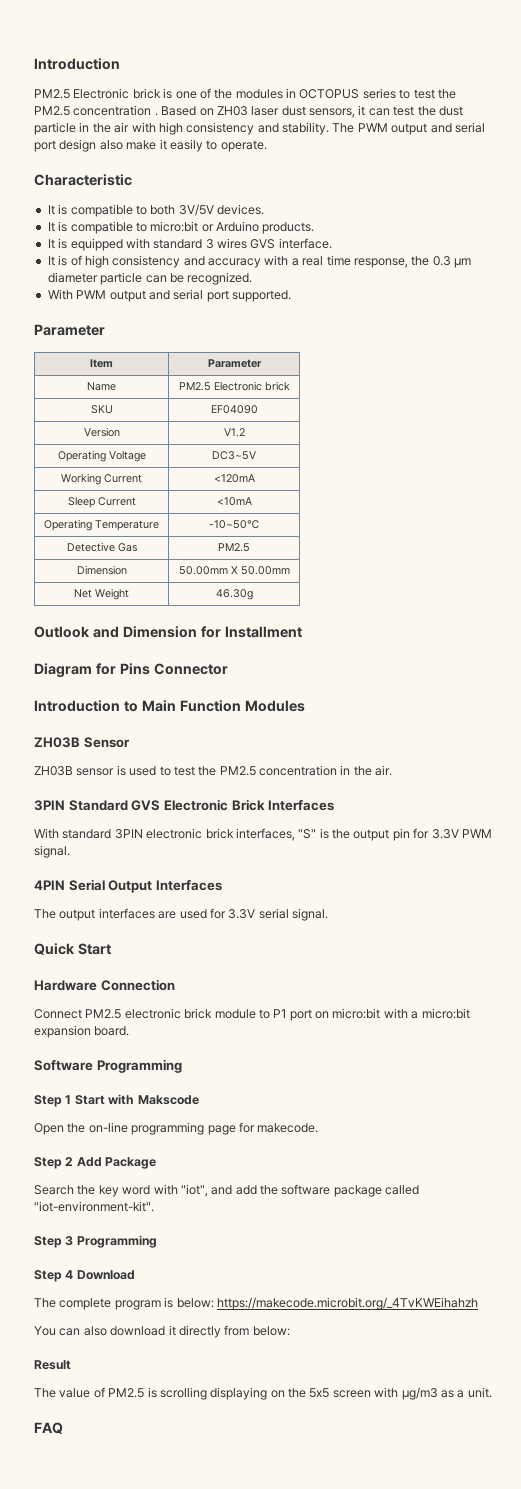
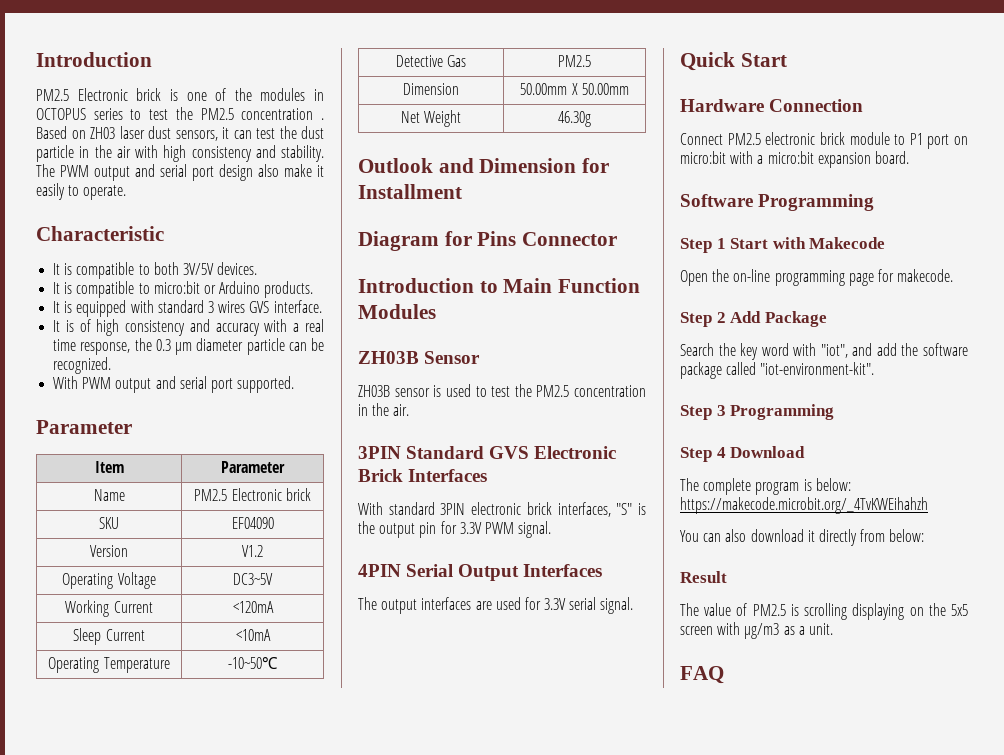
[137,1095,199,1105] Makscode -> [809,237,886,249] Makecode

